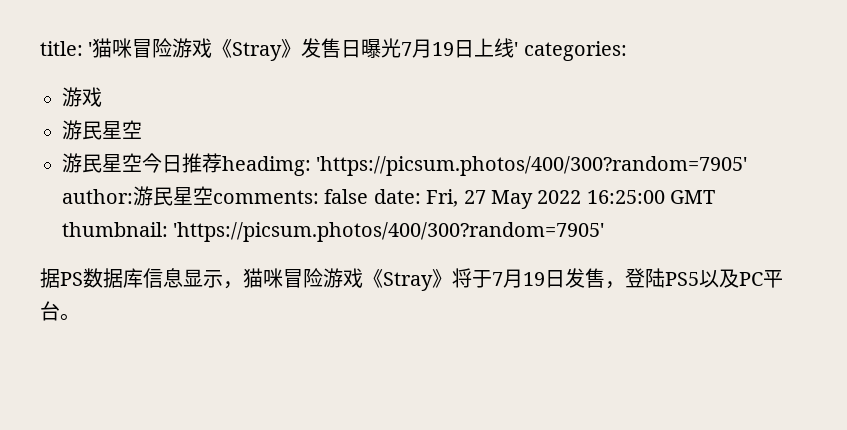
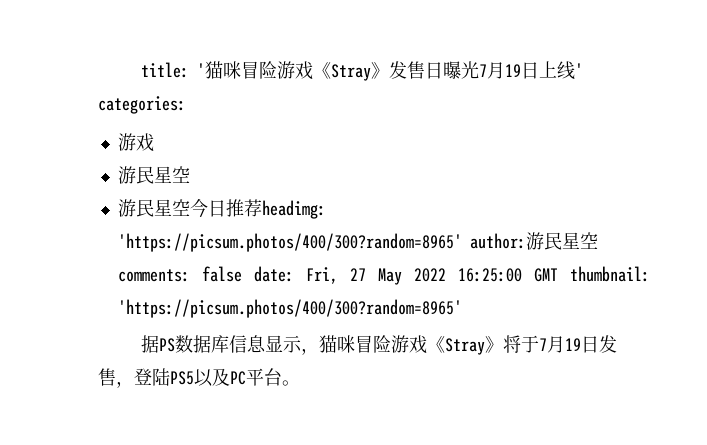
[316,156,748,176] 'https://picsum.photos/400/300?random=7905' -> [117,233,462,252] 'https://picsum.photos/400/300?random=8965'
[173,222,605,242] 'https://picsum.photos/400/300?random=7905' -> [117,299,462,318] 'https://picsum.photos/400/300?random=8965'

